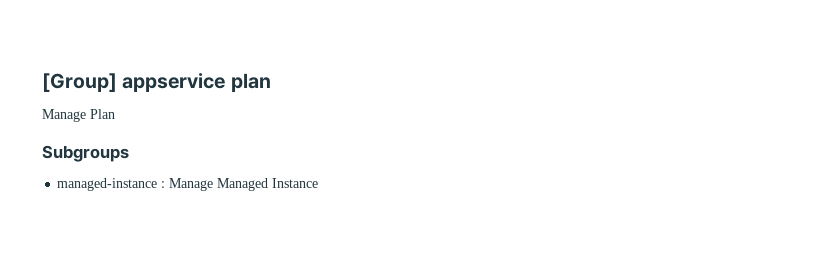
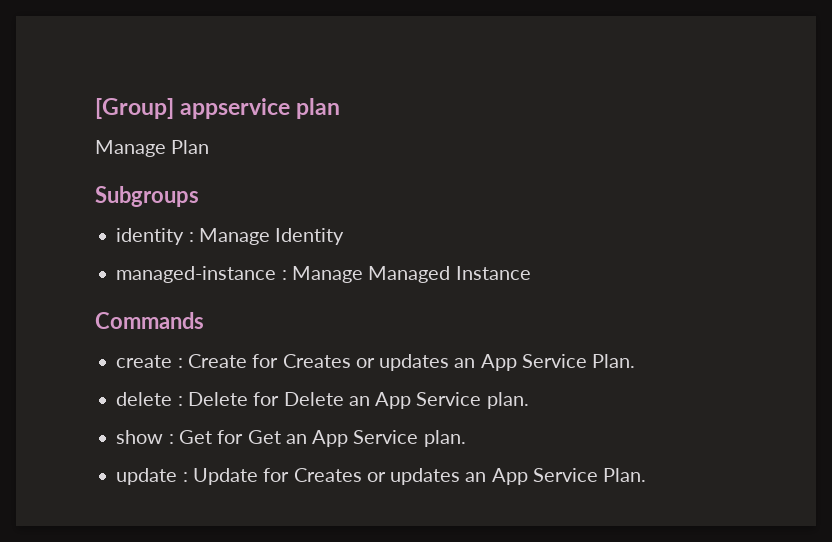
(129, 153) none -> [116,228,345,245] // identity : Manage Identity
(319, 183) none -> [95,312,204,329] [116,354,636,371] [116,392,529,409] [116,430,466,447] [116,468,647,485] // Commands // create : Create for Creates or updates an App Service Plan. // delete : Delete for Delete an App Service plan. // show : Get for Get an App Service plan. // update : Update for Creates or updates an App Service Plan.

